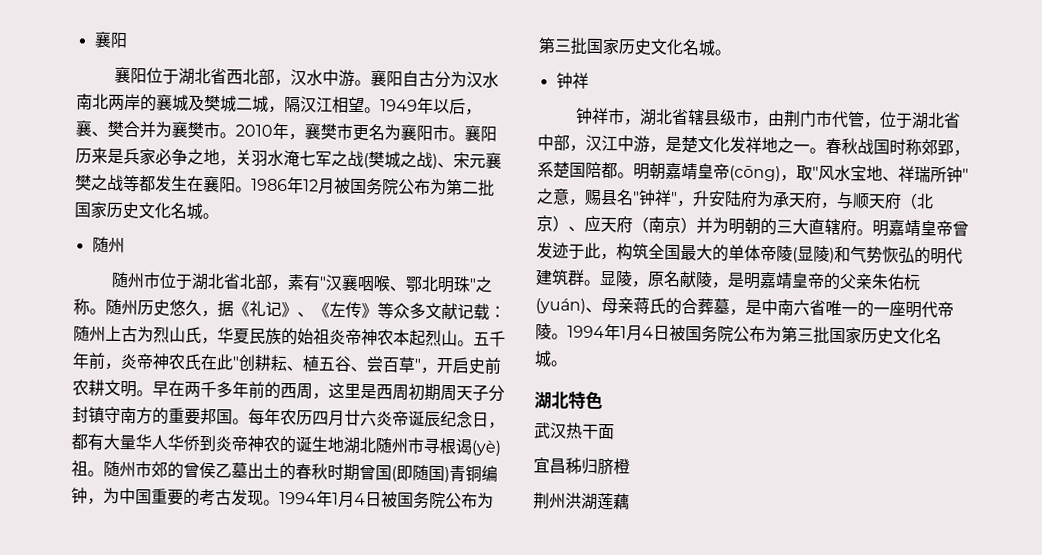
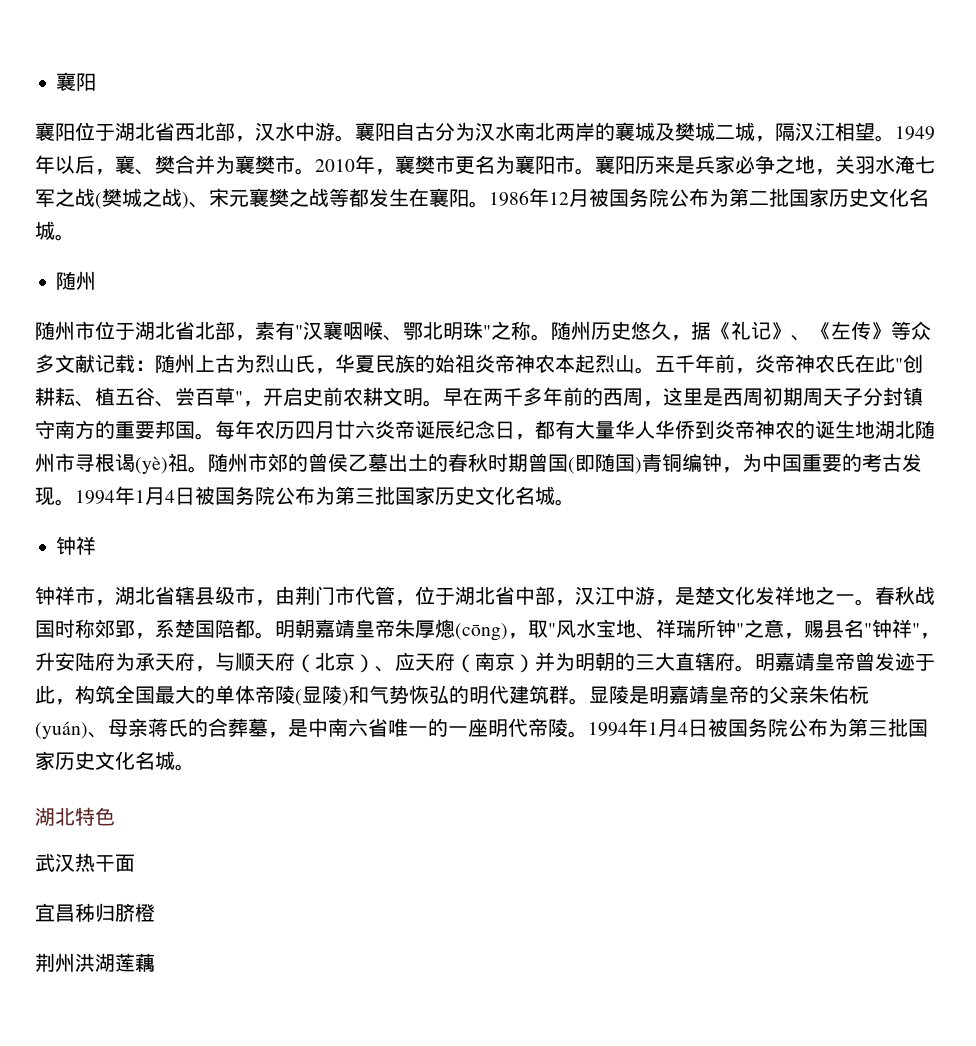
(730, 171) none -> [395,619,455,638] 朱厚熜
[631,270,728,289] ，原名献陵， -> (629, 694) none

